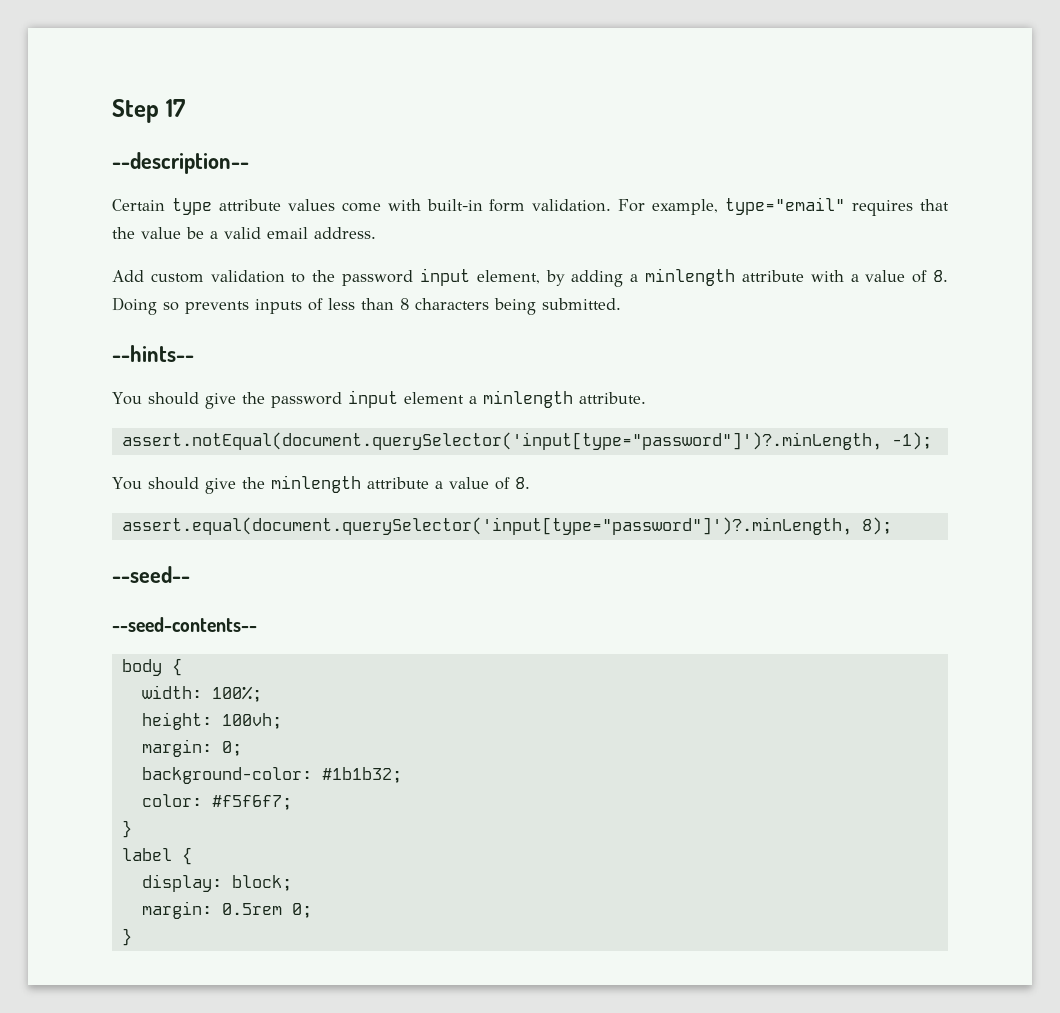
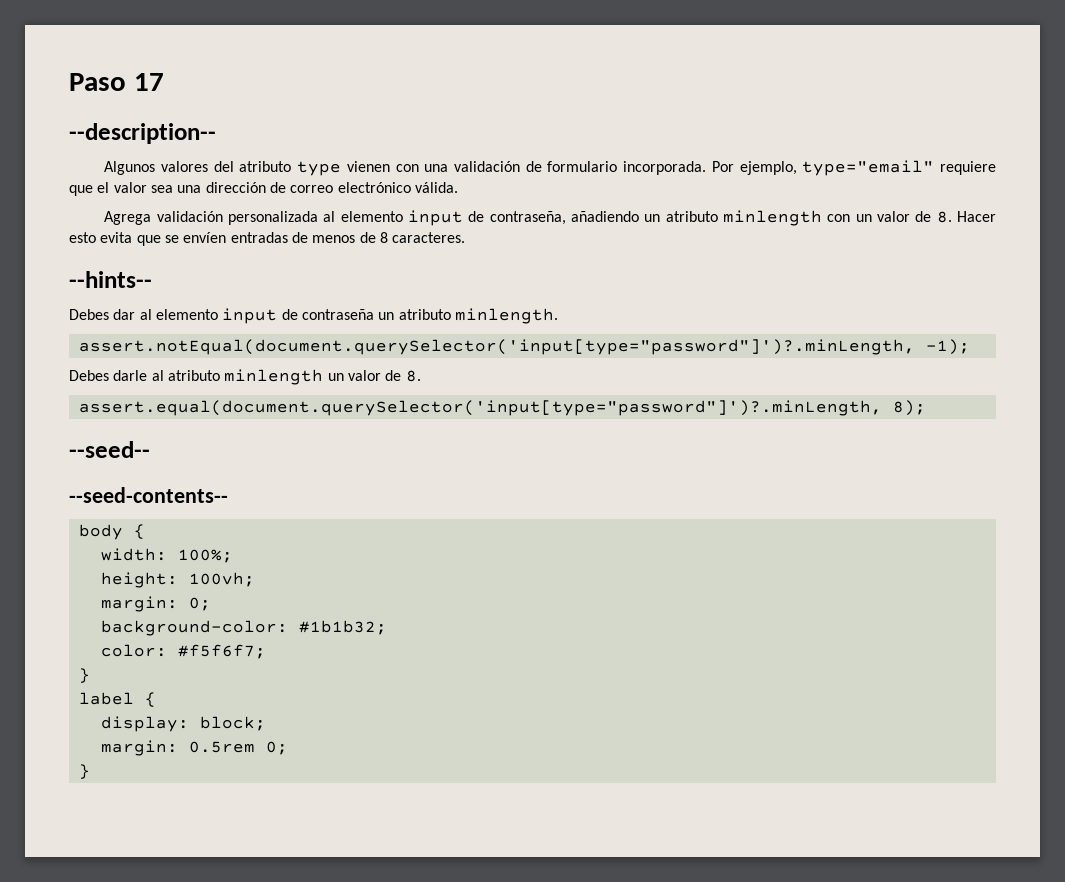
[112,99,159,123] Step -> [69,73,126,91] Paso
[112,197,949,216] [112,227,376,239] [112,268,949,287] [112,297,621,315] [112,345,194,362] [112,390,646,409] [121,432,932,450] [112,475,510,494] Certain type attribute values come with built-in form validation. For example, type="email" requires that the value be a valid email address. // Add custom validation to the password input element, by adding a minlength attribute with a value of 8. Doing so prevents inputs of less than 8 characters being submitted. // --hints-- // You should give the password input element a minlength attribute. // assert.notEqual(document.querySelector('input[type="password"]')?.minLength, -1); // You should give the minlength attribute a value of -> [104,160,996,176] [69,182,458,196] [104,210,997,226] [69,232,466,246] [69,271,152,288] [69,308,558,324] [78,339,970,355] [69,369,402,385] Algunos valores del atributo type vienen con una validación de formulario incorporada. Por ejemplo, type="email" requiere que el valor sea una dirección de correo electrónico válida. // Agrega validación personalizada al elemento input de contraseña, añadiendo un atributo minlength con un valor de 8. Hacer esto evita que se envíen entradas de menos de 8 caracteres. // --hints-- // Debes dar al elemento input de contraseña un atributo minlength. // assert.notEqual(document.querySelector('input[type="password"]')?.minLength, -1); // Debes darle al atributo minlength un valor de

